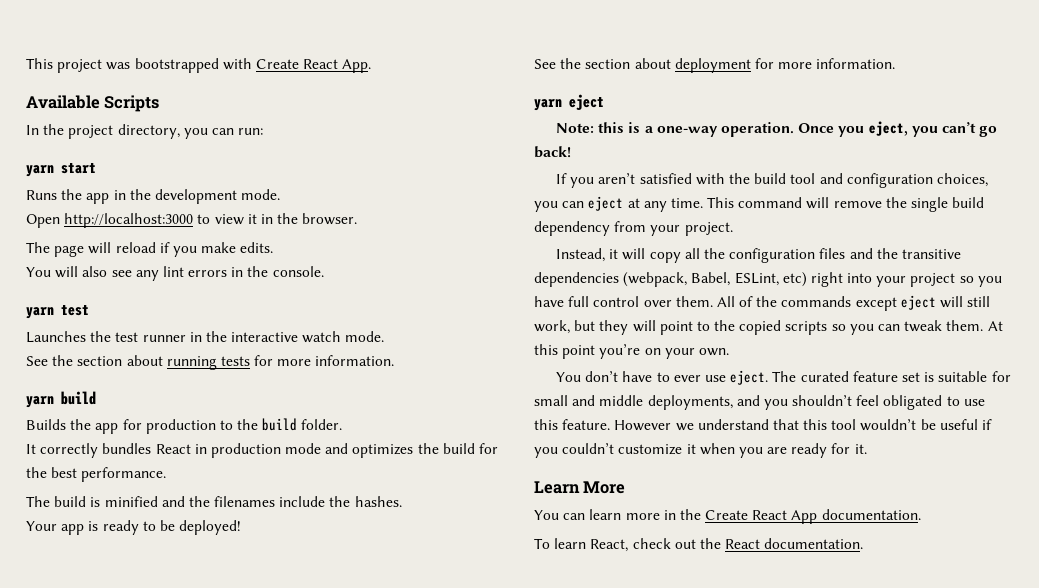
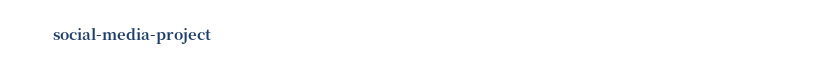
[26,58,372,73] [26,95,160,112] [26,124,264,139] [26,163,96,177] [26,189,281,204] [26,213,358,228] [26,242,274,257] [26,266,324,281] [26,305,89,319] [26,331,385,343] [26,355,395,370] [26,391,96,408] [26,418,343,434] [26,443,499,458] [26,467,167,482] [26,496,402,507] [26,520,242,535] [534,58,896,73] [534,94,604,111] [556,121,998,137] [534,146,571,158] [556,173,988,188] [534,196,985,212] [534,221,733,236] [556,248,961,263] [534,272,1002,287] [534,295,991,311] [534,320,1003,335] [534,344,729,359] [556,370,1011,385] [534,395,985,410] [534,419,993,431] [534,443,867,458] [534,481,626,494] [534,509,921,524] [534,538,864,552] This project was bootstrapped with Create React App. // Available Scripts // In the project directory, you can run: // yarn start // Runs the app in the development mode. // Open http://localhost:3000 to view it in the browser. // The page will reload if you make edits. // You will also see any lint errors in the console. // yarn test // Launches the test runner in the interactive watch mode. // See the section about running tests for more information. // yarn build // Builds the app for production to the build folder. // It correctly bundles React in production mode and optimizes the build for the best performance. // The build is minified and the filenames include the hashes. // Your app is ready to be deployed! // See the section about deployment for more information. // yarn eject // Note: this is a one-way operation. Once you eject, you can’t go back! // If you aren’t satisfied with the build tool and configuration choices, you can eject at any time. This command will remove the single build dependency from your project. // Instead, it will copy all the configuration files and the transitive dependencies (webpack, Babel, ESLint, etc) right into your project so you have full control over them. All of the commands except eject will still work, but they will point to the copied scripts so you can tweak them. At this point you’re on your own. // You don’t have to ever use eject. The curated feature set is suitable for small and middle deployments, and you shouldn’t feel obligated to use this feature. However we understand that this tool wouldn’t be useful if you couldn’t customize it when you are ready for it. // Learn More // You can learn more in the Create React App documentation. // To learn React, check out the React documentation. -> [53,27,211,44] social-media-project

